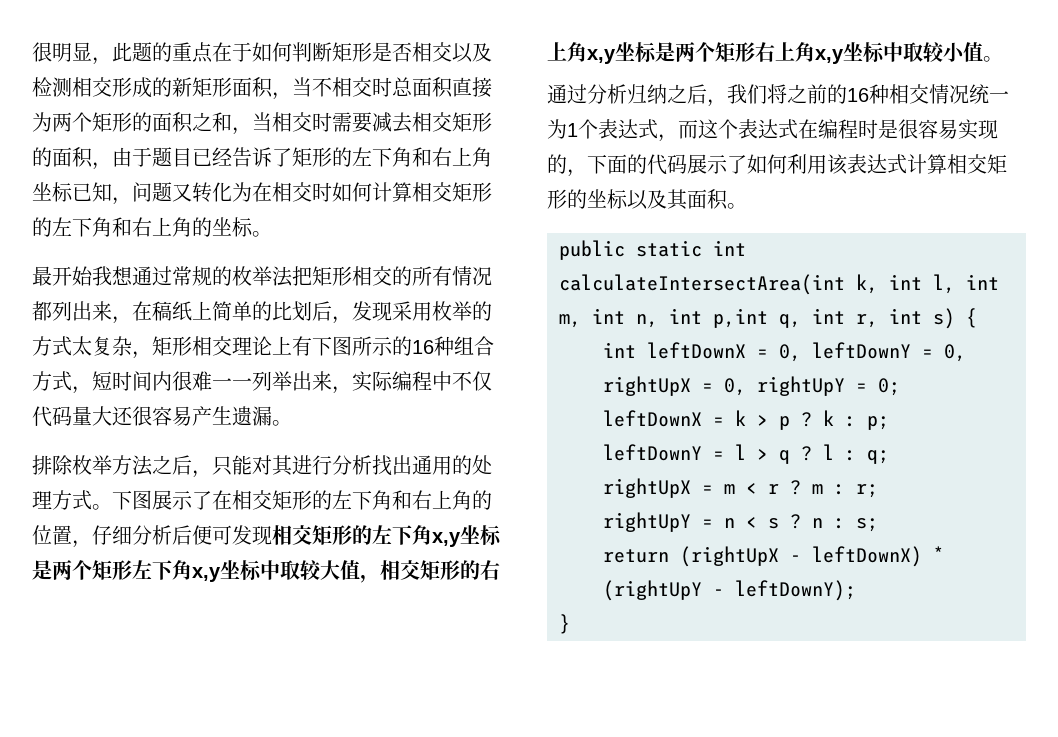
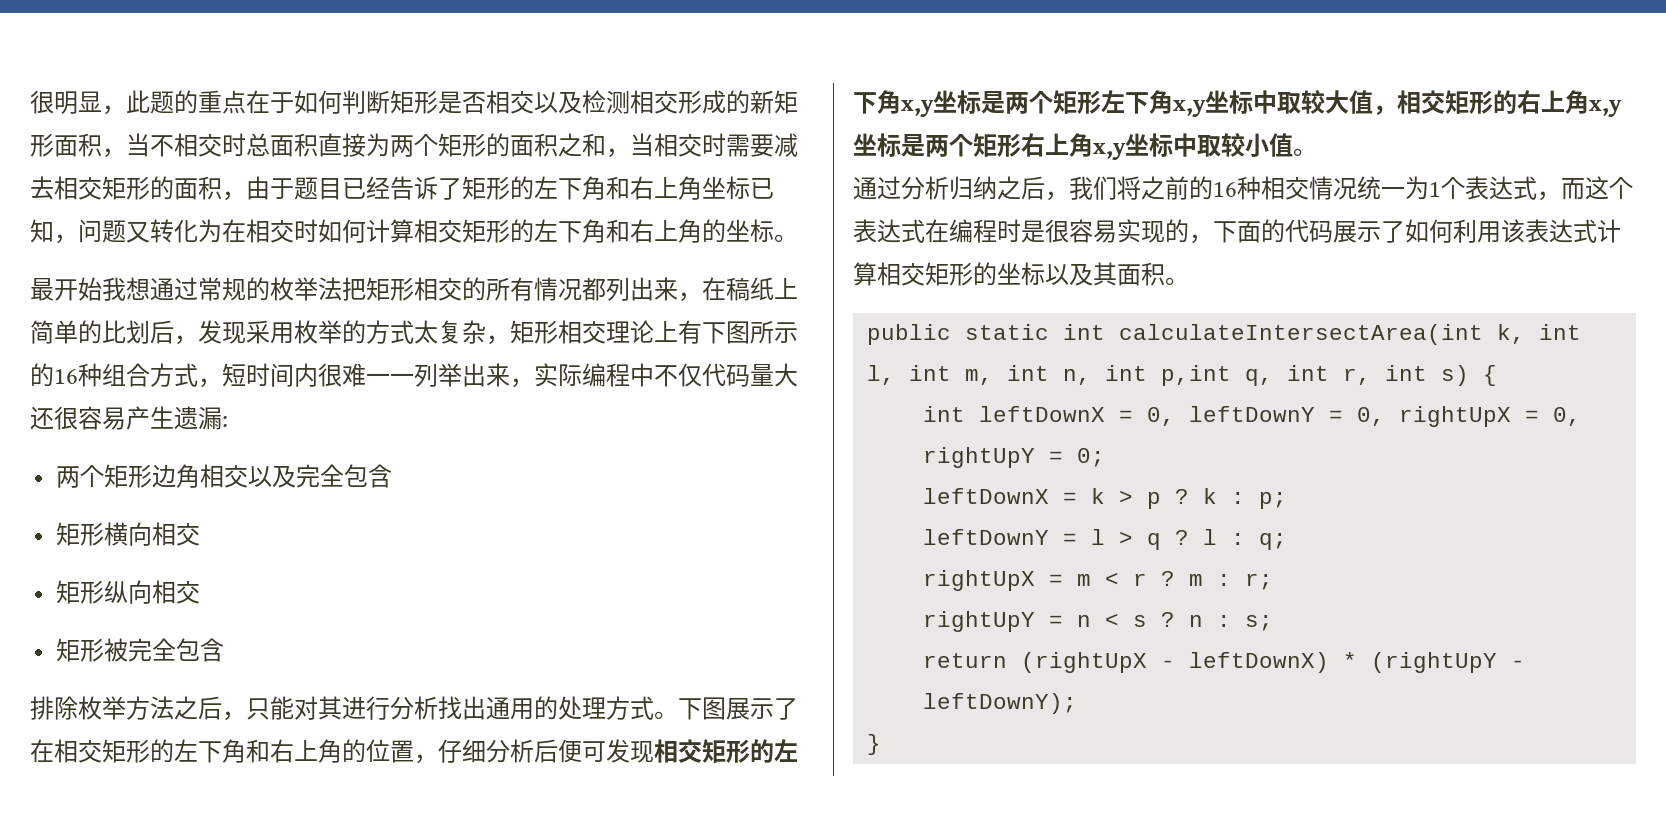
[272,420,292,426] 。 -> [222,416,228,427] [56,464,393,488] [56,522,201,546] [56,580,201,604] [56,638,225,662] : // 两个矩形边角相交以及完全包含 // 矩形横向相交 // 矩形纵向相交 // 矩形被完全包含

